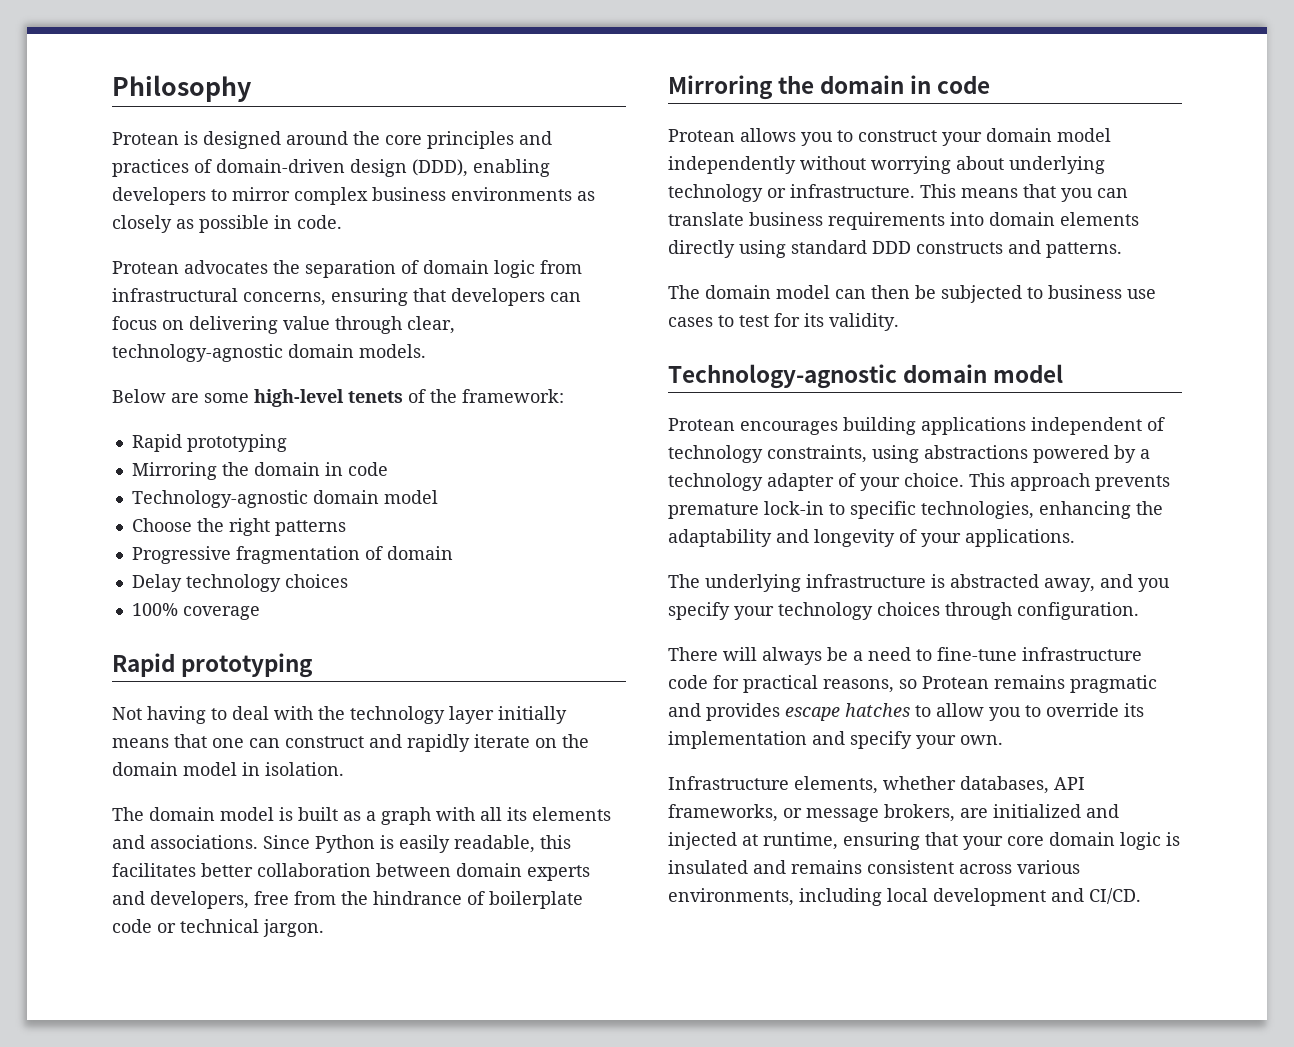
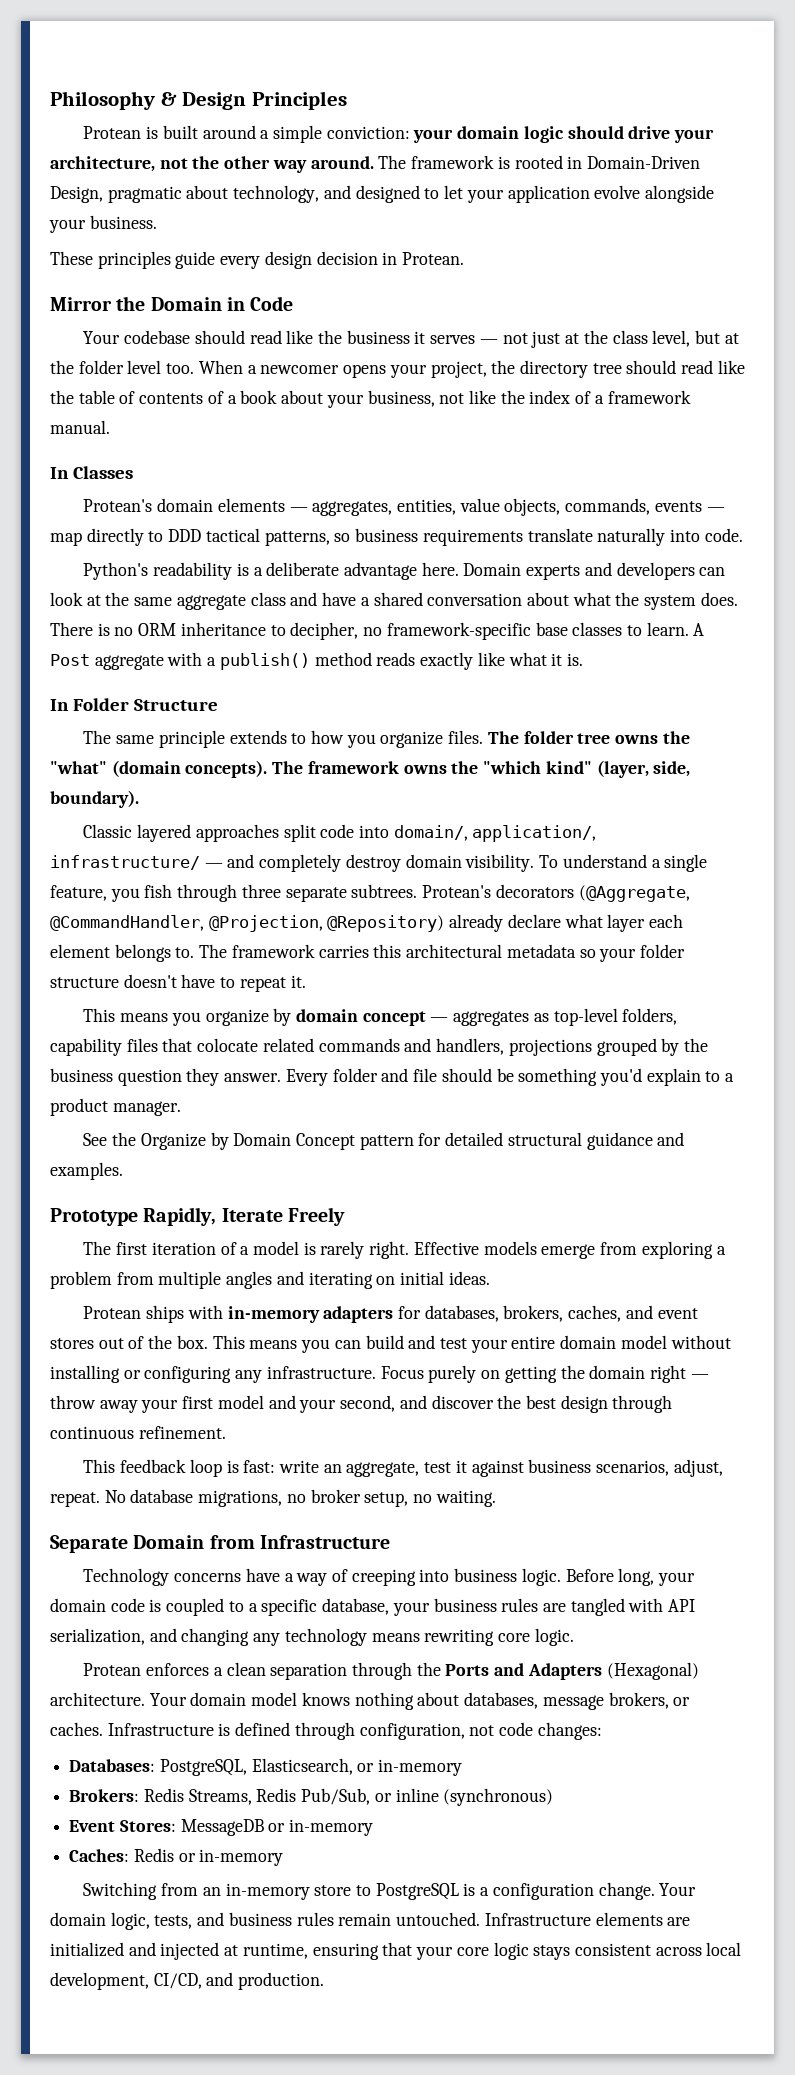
(252, 88) none -> [160,91,347,110] & Design Principles
[203,131,552,149] [112,159,550,177] [112,187,595,205] [112,215,342,233] [112,260,582,278] [112,288,581,306] [112,316,455,334] [112,344,426,362] [112,389,564,407] [131,434,287,452] [131,462,388,480] [131,490,438,508] [131,518,346,536] [131,546,453,564] [131,574,348,592] [131,603,260,620] [112,653,314,678] [112,706,567,724] [112,734,589,752] [112,762,344,776] [112,807,611,825] [112,835,571,853] [112,863,590,881] [112,891,583,909] [112,919,324,937] [668,75,991,100] [668,128,1111,146] [668,156,1105,174] [668,184,1128,202] [668,212,1139,230] [668,240,1122,258] [668,285,1156,303] [668,313,899,331] [668,364,1064,389] [668,417,1165,435] [668,445,1150,463] [668,473,1170,491] [668,501,1163,519] [668,529,1075,547] [668,574,1170,592] [668,602,1139,620] [668,647,1142,665] [668,675,1157,693] [668,703,1144,721] [668,731,1003,749] [668,776,1085,794] [668,804,955,822] designed around the core principles and practices of domain-driven design (DDD), enabling developers to mirror complex business environments as closely as possible in code. // Protean advocates the separation of domain logic from infrastructural concerns, ensuring that developers can focus on delivering value through clear, technology-agnostic domain models. // Below are some high-level tenets of the framework: // Rapid prototyping // Mirroring the domain in code // Technology-agnostic domain model // Choose the right patterns // Progressive fragmentation of domain // Delay technology choices // 100% coverage // Rapid prototyping // Not having to deal with the technology layer initially means that one can construct and rapidly iterate on the domain model in isolation. // The domain model is built as a graph with all its elements and associations. Since Python is easily readable, this facilitates better collaboration between domain experts and developers, free from the hindrance of boilerplate code or technical jargon. // Mirroring the domain in code // Protean allows you to construct your domain model independently without worrying about underlying technology or infrastructure. This means that you can translate business requirements into domain elements directly using standard DDD constructs and patterns. // The domain model can then be subjected to business use cases to test for its validity. // Technology-agnostic domain model // Protean encourages building applications independent of technology constraints, using abstractions powered by a technology adapter of your choice. This approach prevents premature lock-in to specific technologies, enhancing the adaptability and longevity of your applications. // The underlying infrastructure is abstracted away, and you specify your technology choices through configuration. // There will always be a need to fine-tune infrastructure code for practical reasons, so Protean remains pragmatic and provides escape hatches to allow you to override its implementation and specify your own. // Infrastructure elements, whether databases, API frameworks, or message brokers, -> [162,125,715,143] [50,155,700,173] [50,185,714,203] [49,215,157,233] [50,251,465,269] [50,296,294,311] [83,330,739,348] [50,360,745,378] [50,390,691,408] [50,420,110,434] [50,466,133,479] [83,498,725,516] [50,528,743,546] [83,562,726,580] [50,592,738,610] [50,622,705,640] [50,652,583,670] [50,698,218,711] [83,730,690,748] [50,760,691,778] [50,790,139,808] [83,824,597,842] [50,854,708,872] [50,884,690,902] [50,914,684,932] [50,944,685,962] [50,974,306,992] [83,1008,678,1026] [50,1038,708,1056] [50,1068,735,1086] [50,1098,181,1116] [83,1132,685,1150] [50,1162,123,1180] [50,1207,345,1226] [83,1241,726,1259] [50,1271,490,1289] [83,1305,698,1323] [50,1335,731,1353] [50,1365,709,1383] [50,1395,673,1413] [50,1426,226,1439] [83,1459,723,1477] [50,1489,496,1507] [50,1535,390,1553] [83,1568,696,1586] [50,1598,696,1616] [50,1628,574,1646] [83,1662,699,1680] [50,1692,691,1710] [50,1722,602,1740] [69,1758,463,1776] [69,1788,554,1806] [69,1819,374,1836] [69,1848,284,1866] [83,1882,697,1900] [50,1912,663,1930] built around a simple conviction: your domain logic should drive your architecture, not the other way around. The framework is rooted in Domain-Driven Design, pragmatic about technology, and designed to let your application evolve alongside your business. // These principles guide every design decision in Protean. // Mirror the Domain in Code // Your codebase should read like the business it serves — not just at the class level, but at the folder level too. When a newcomer opens your project, the directory tree should read like the table of contents of a book about your business, not like the index of a framework manual. // In Classes // Protean's domain elements — aggregates, entities, value objects, commands, events — map directly to DDD tactical patterns, so business requirements translate naturally into code. // Python's readability is a deliberate advantage here. Domain experts and developers can look at the same aggregate class and have a shared conversation about what the system does. There is no ORM inheritance to decipher, no framework-specific base classes to learn. A Post aggregate with a publish() method reads exactly like what it is. // In Folder Structure // The same principle extends to how you organize files. The folder tree owns the "what" (domain concepts). The framework owns the "which kind" (layer, side, boundary). // Classic layered approaches split code into domain/, application/, infrastructure/ — and completely destroy domain visibility. To understand a single feature, you fish through three separate subtrees. Protean's decorators (@Aggregate, @CommandHandler, @Projection, @Repository) already declare what layer each element belongs to. The framework carries this architectural metadata so your folder structure doesn't have to repeat it. // This means you organize by domain concept — aggregates as top-level folders, capability files that colocate related commands and handlers, projections grouped by the business question they answer. Every folder and file should be something you'd explain to a product manager. // See the Organize by Domain Concept pattern for detailed structural guidance and examples. // Prototype Rapidly, Iterate Freely // The first iteration of a model is rarely right. Effective models emerge from exploring a problem from multiple angles and iterating on initial ideas. // Protean ships with in-memory adapters for databases, brokers, caches, and event stores out of the box. This means you can build and test your entire domain model without installing or configuring any infrastructure. Focus purely on getting the domain right — throw away your first model and your second, and discover the best design through continuous refinement. // This feedback loop is fast: write an aggregate, test it against business scenarios, adjust, repeat. No database migrations, no broker setup, no waiting. // Separate Domain from Infrastructure // Technology concerns have a way of creeping into business logic. Before long, your domain code is coupled to a specific database, your business rules are tangled with API serialization, and changing any technology means rewriting core logic. // Protean enforces a clean separation through the Ports and Adapters (Hexagonal) architecture. Your domain model knows nothing about databases, message brokers, or caches. Infrastructure is defined through configuration, not code changes: // Databases: PostgreSQL, Elasticsearch, or in-memory // Brokers: Redis Streams, Redis Pub/Sub, or inline (synchronous) // Event Stores: MessageDB or in-memory // Caches: Redis or in-memory // Switching from an in-memory store to PostgreSQL is a configuration change. Your domain logic, tests, and business rules remain untouched. Infrastructure elements
[1049,832,1180,850] [668,860,1080,874] [668,888,1141,906] domain logic is insulated and remains consistent across various environments, including local development and CI/CD. -> [493,1942,742,1960] [50,1972,325,1990] logic stays consistent across local development, CI/CD, and production.

